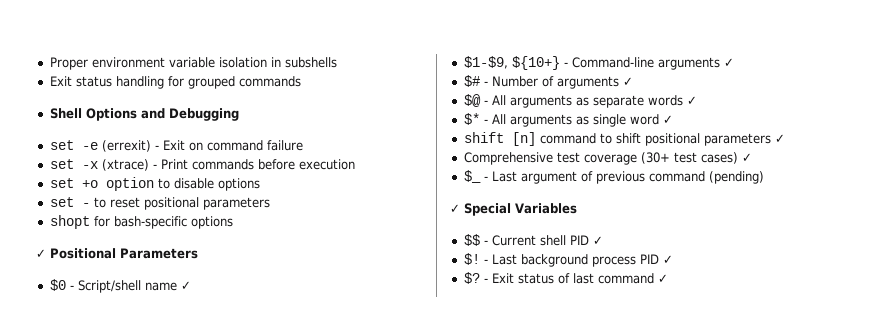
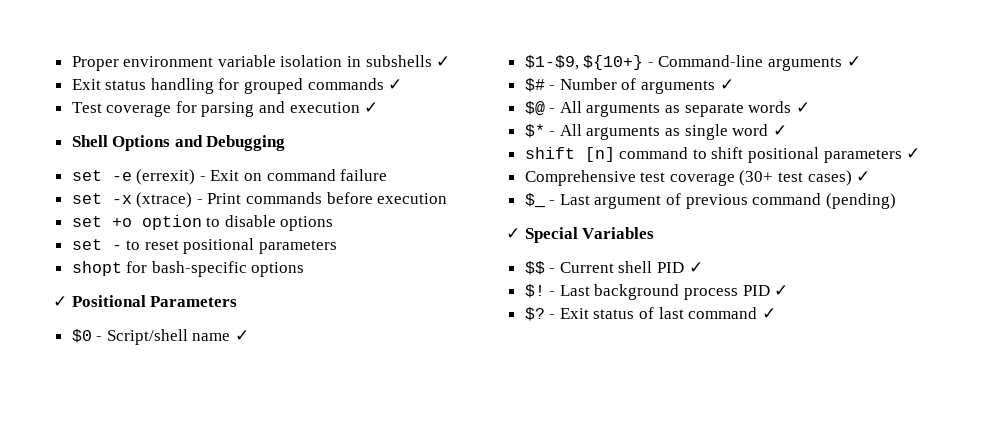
(337, 62) none -> [436,56,451,67] ✓
(301, 81) none -> [388,79,403,90] [71,101,379,117] ✓ // Test coverage for parsing and execution ✓

